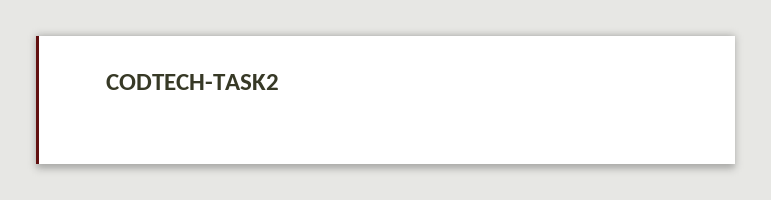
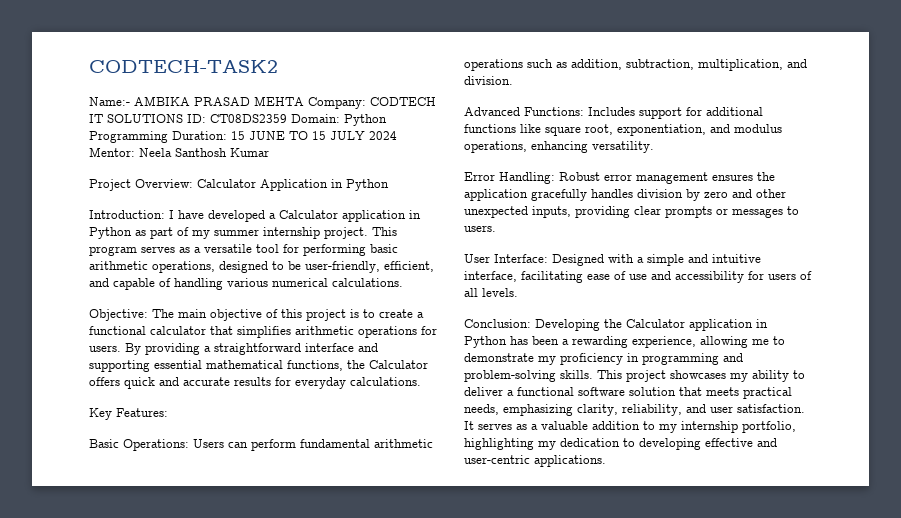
(279, 82) none -> [89,96,436,109] [89,114,387,126] [89,131,397,143] [89,147,269,157] [89,179,389,191] [89,210,421,222] [89,227,397,239] [89,244,398,256] [89,261,434,273] [89,278,403,290] [89,309,424,321] [89,326,437,338] [89,343,378,355] [89,360,428,372] [89,377,421,389] [89,408,168,420] [89,439,433,451] [464,59,807,71] [464,76,513,85] [464,107,763,119] [464,124,782,136] [464,141,654,153] [464,172,775,184] [464,189,786,201] [464,206,799,218] [464,225,496,232] [464,254,761,266] [464,271,812,283] [464,288,518,297] [464,319,768,331] [464,336,785,348] [464,353,743,365] [464,370,805,382] [464,387,792,399] [464,404,805,416] [464,421,796,433] [464,438,777,450] [464,455,606,467] // Name:- AMBIKA PRASAD MEHTA Company: CODTECH IT SOLUTIONS ID: CT08DS2359 Domain: Python Programming Duration: 15 JUNE TO 15 JULY 2024 Mentor: Neela Santhosh Kumar // Project Overview: Calculator Application in Python // Introduction: I have developed a Calculator application in Python as part of my summer internship project. This program serves as a versatile tool for performing basic arithmetic operations, designed to be user-friendly, efficient, and capable of handling various numerical calculations. // Objective: The main objective of this project is to create a functional calculator that simplifies arithmetic operations for users. By providing a straightforward interface and supporting essential mathematical functions, the Calculator offers quick and accurate results for everyday calculations. // Key Features: // Basic Operations: Users can perform fundamental arithmetic operations such as addition, subtraction, multiplication, and division. // Advanced Functions: Includes support for additional functions like square root, exponentiation, and modulus operations, enhancing versatility. // Error Handling: Robust error management ensures the application gracefully handles division by zero and other unexpected inputs, providing clear prompts or messages to users. // User Interface: Designed with a simple and intuitive interface, facilitating ease of use and accessibility for users of all levels. // Conclusion: Developing the Calculator application in Python has been a rewarding experience, allowing me to demonstrate my proficiency in programming and problem-solving skills. This project showcases my ability to deliver a functional software solution that meets practical needs, emphasizing clarity, reliability, and user satisfaction. It serves as a valuable addition to my internship portfolio, highlighting my dedication to developing effective and user-centric applications.

